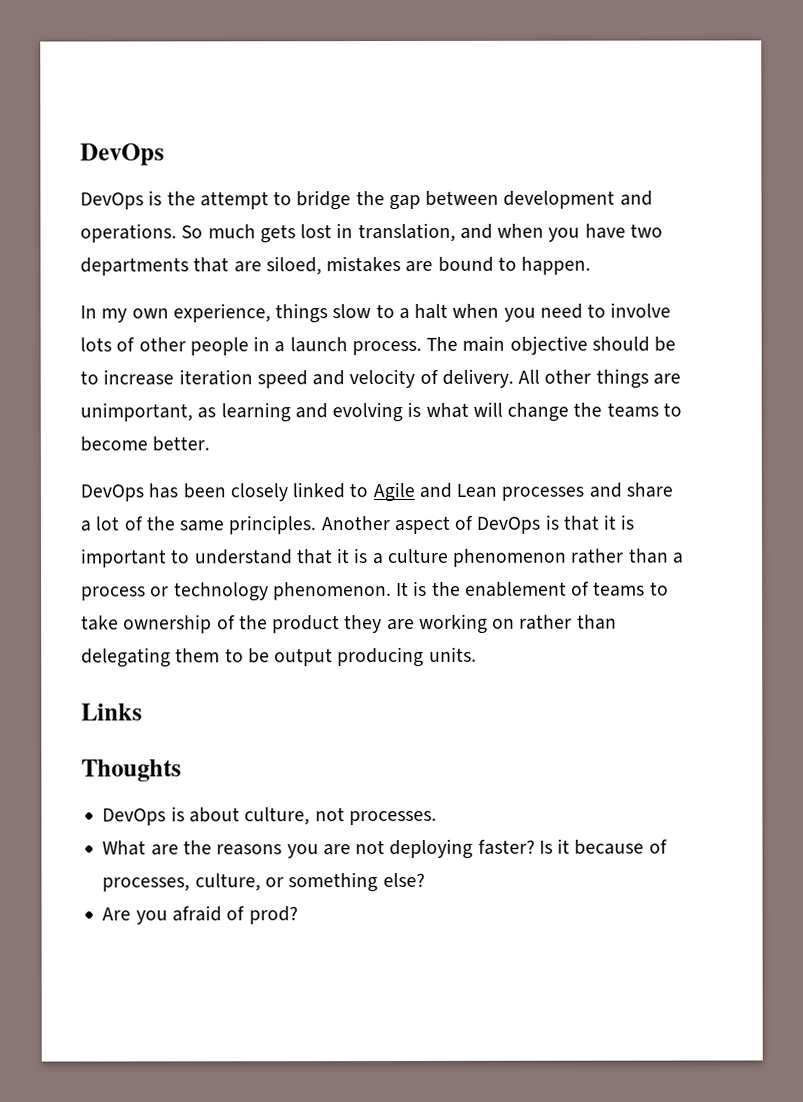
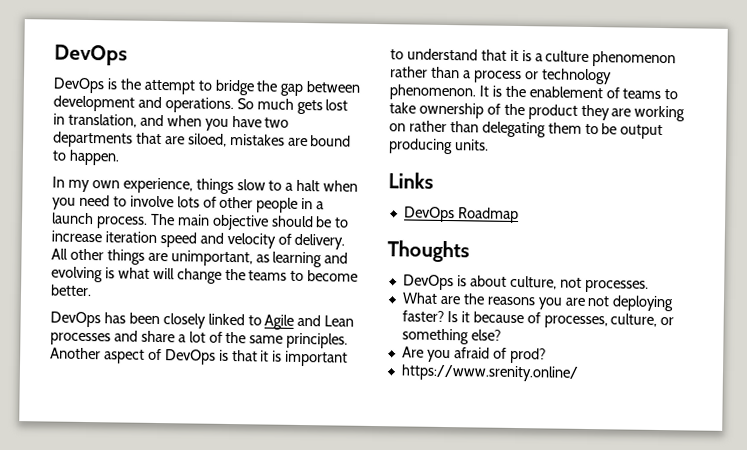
(143, 712) none -> [403,206,519,224] // DevOps Roadmap
(298, 915) none -> [400,364,579,382] // https://www.srenity.online/

